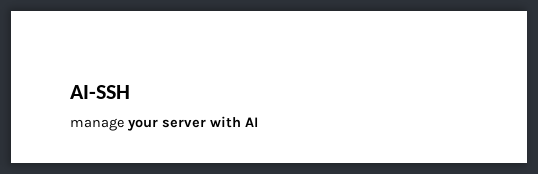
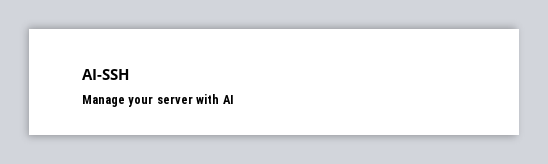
[70,118,124,131] manage -> [82,95,125,107] Manage

